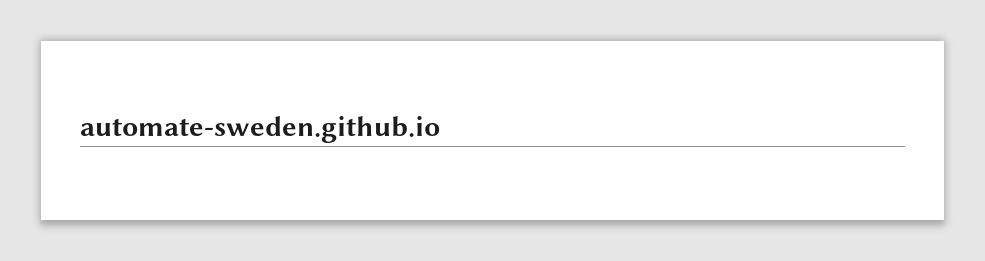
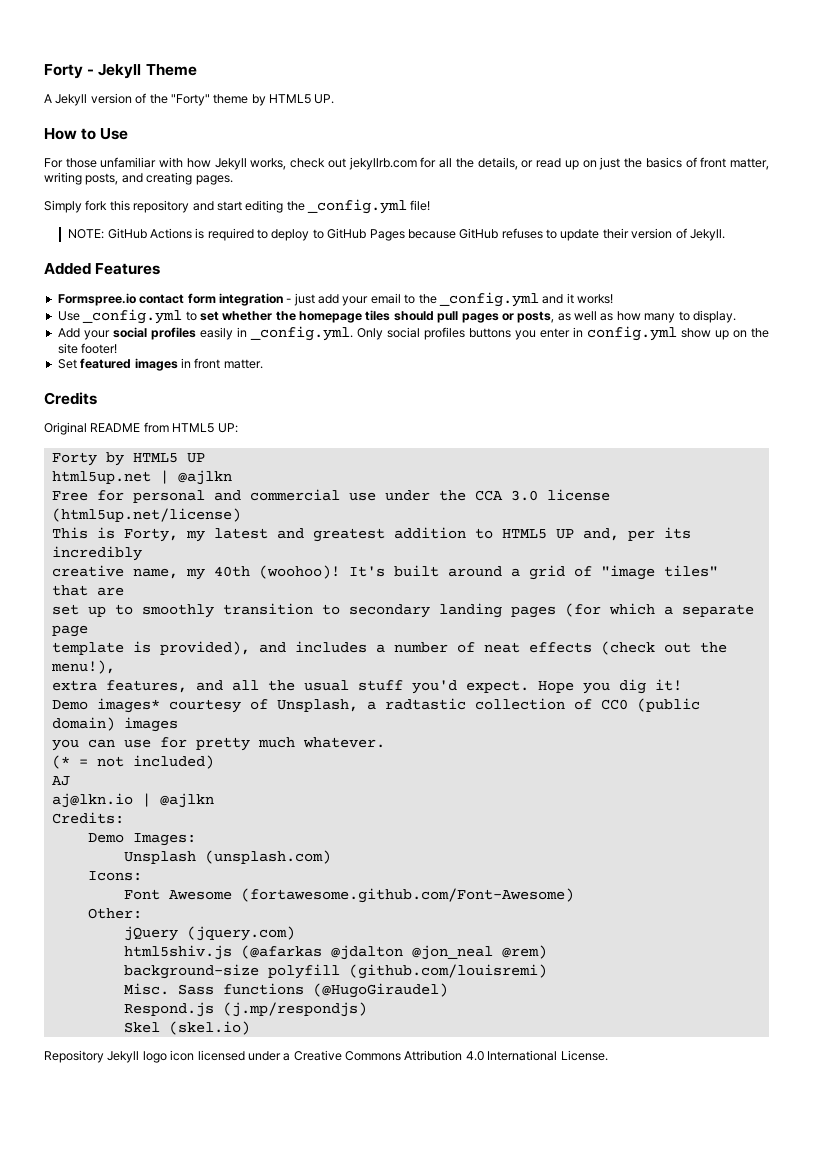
[80,116,440,143] automate-sweden.github.io -> [44,64,197,79] [44,93,335,106] [44,128,129,140] [44,157,770,170] [44,172,233,185] [44,199,431,214] [68,228,725,241] [44,263,161,275] [57,292,613,307] [57,309,736,324] [57,326,770,341] [57,343,118,354] [57,358,263,371] [44,392,97,405] [44,422,238,435] [51,452,205,466] [51,470,232,485] [51,489,610,503] [51,508,241,522] [51,527,691,542] [51,546,142,561] [51,565,718,580] [51,585,124,596] [51,603,754,618] [51,625,88,637] [51,641,727,655] [50,660,115,674] [51,679,682,694] [51,698,700,713] [51,717,178,732] [51,737,385,751] [51,755,214,769] [51,776,70,786] [51,793,214,808] [51,812,124,824] [87,833,196,846] [123,850,331,864] [87,871,142,881] [123,888,574,903] [87,908,142,919] [123,926,295,941] [123,945,547,960] [123,964,547,979] [123,983,448,998] [123,1002,367,1017] [123,1021,250,1035] [44,1050,608,1063] Forty - Jekyll Theme // A Jekyll version of the "Forty" theme by HTML5 UP. // How to Use // For those unfamiliar with how Jekyll works, check out jekyllrb.com for all the details, or read up on just the basics of front matter, writing posts, and creating pages. // Simply fork this repository and start editing the _config.yml file! // NOTE: GitHub Actions is required to deploy to GitHub Pages because GitHub refuses to update their version of Jekyll. // Added Features // Formspree.io contact form integration - just add your email to the _config.yml and it works! // Use _config.yml to set whether the homepage tiles should pull pages or posts, as well as how many to display. // Add your social profiles easily in _config.yml. Only social profiles buttons you enter in config.yml show up on the site footer! // Set featured images in front matter. // Credits // Original README from HTML5 UP: // Forty by HTML5 UP // html5up.net | @ajlkn // Free for personal and commercial use under the CCA 3.0 license (html5up.net/license) // This is Forty, my latest and greatest addition to HTML5 UP and, per its incredibly // creative name, my 40th (woohoo)! It's built around a grid of "image tiles" that are // set up to smoothly transition to secondary landing pages (for which a separate page // template is provided), and includes a number of neat effects (check out the menu!), // extra features, and all the usual stuff you'd expect. Hope you dig it! // Demo images* courtesy of Unsplash, a radtastic collection of CC0 (public domain) images // you can use for pretty much whatever. // (* = not included) // AJ // aj@lkn.io | @ajlkn // Credits: // Demo Images: // Unsplash (unsplash.com) // Icons: // Font Awesome (fortawesome.github.com/Font-Awesome) // Other: // jQuery (jquery.com) // html5shiv.js (@afarkas @jdalton @jon_neal @rem) // background-size polyfill (github.com/louisremi) // Misc. Sass functions (@HugoGiraudel) // Respond.js (j.mp/respondjs) // Skel (skel.io) // Repository Jekyll logo icon licensed under a Creative Commons Attribution 4.0 International License.

